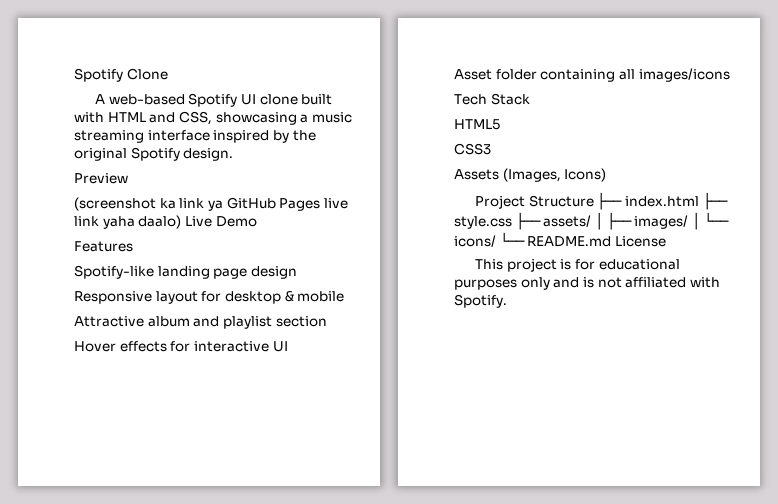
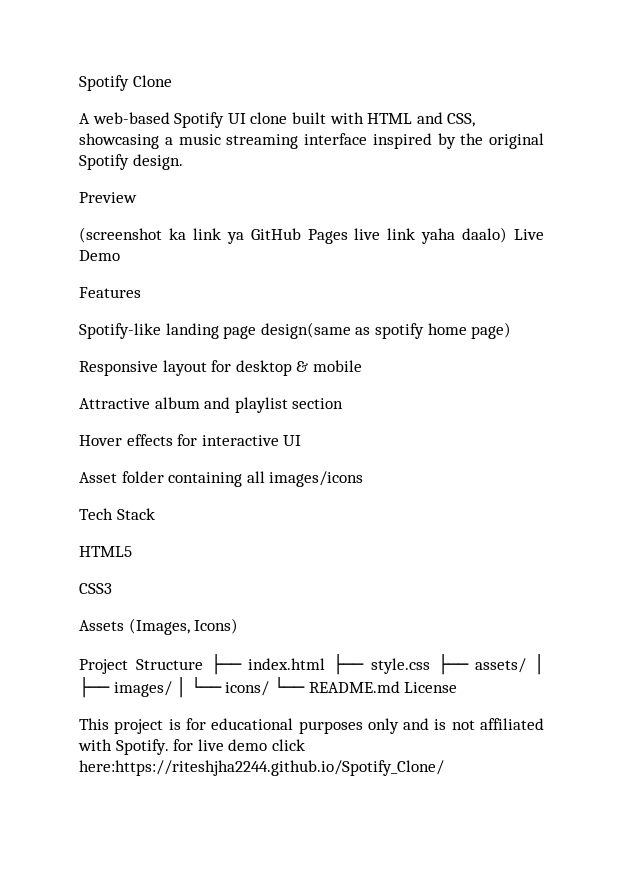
[250,266,297,279] design -> [260,322,512,339] design(same as spotify home page)
(507, 301) none -> [173,739,305,751] [79,760,444,776] for live demo click here:https://riteshjha2244.github.io/Spotify_Clone/

